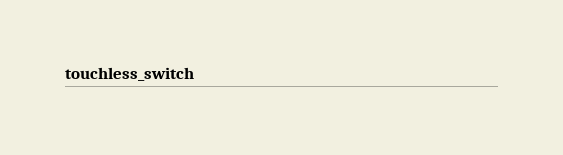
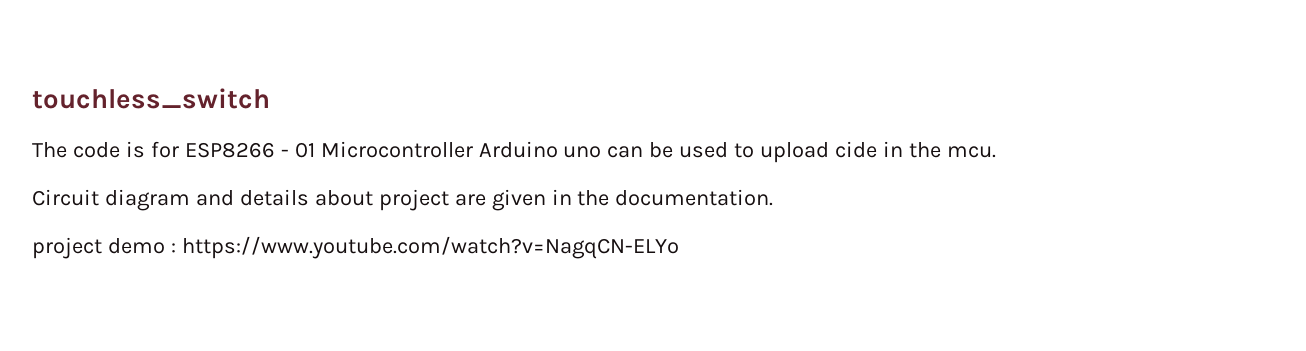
(194, 74) none -> [32,141,996,163] [32,189,774,211] [32,236,679,259] // The code is for ESP8266 - 01 Microcontroller Arduino uno can be used to upload cide in the mcu. // Circuit diagram and details about project are given in the documentation. // project demo : https://www.youtube.com/watch?v=NagqCN-ELYo

